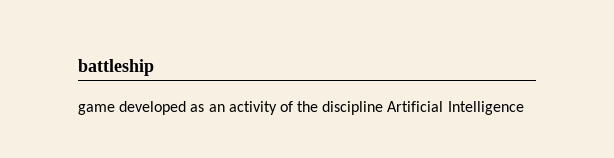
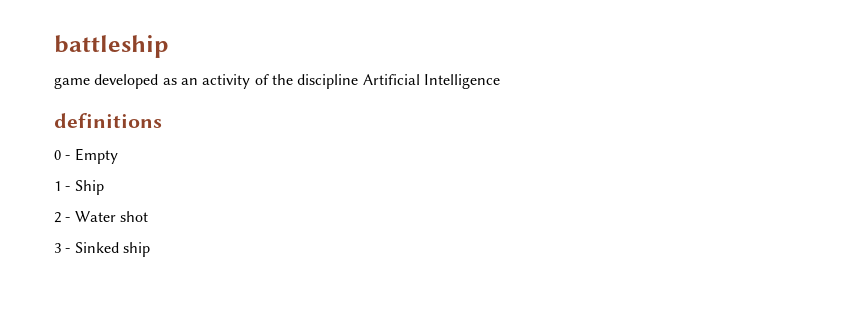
(524, 108) none -> [54,113,162,128] [54,148,118,164] [54,180,104,195] [54,211,148,223] [54,242,150,257] // definitions // 0 - Empty // 1 - Ship // 2 - Water shot // 3 - Sinked ship

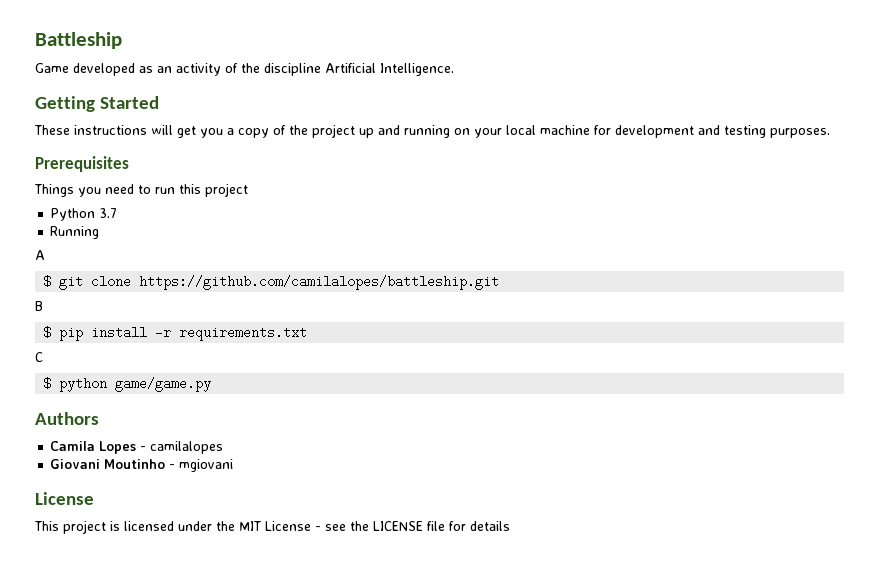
[54,35,169,58] [54,77,90,89] battleship // game -> [35,32,122,49] [35,63,69,73] Battleship // Game
[423,74,500,89] [54,113,162,128] [54,148,118,164] [54,180,104,195] [54,211,148,223] [54,242,150,257] Intelligence // definitions // 0 - Empty // 1 - Ship // 2 - Water shot // 3 - Sinked ship -> [380,63,454,76] [35,96,159,112] [34,124,830,138] [35,156,129,172] [34,183,248,197] [50,208,118,221] [50,226,100,239] [35,250,45,260] [43,275,500,290] [35,301,43,311] [43,326,308,341] [35,352,43,362] [43,377,212,392] [35,412,99,425] [50,441,224,454] [50,459,234,472] [35,492,94,505] [34,520,510,534] Intelligence. // Getting Started // These instructions will get you a copy of the project up and running on your local machine for development and testing purposes. // Prerequisites // Things you need to run this project // Python 3.7 // Running // A // $ git clone https://github.com/camilalopes/battleship.git // B // $ pip install -r requirements.txt // C // $ python game/game.py // Authors // Camila Lopes - camilalopes // Giovani Moutinho - mgiovani // License // This project is licensed under the MIT License - see the LICENSE file for details

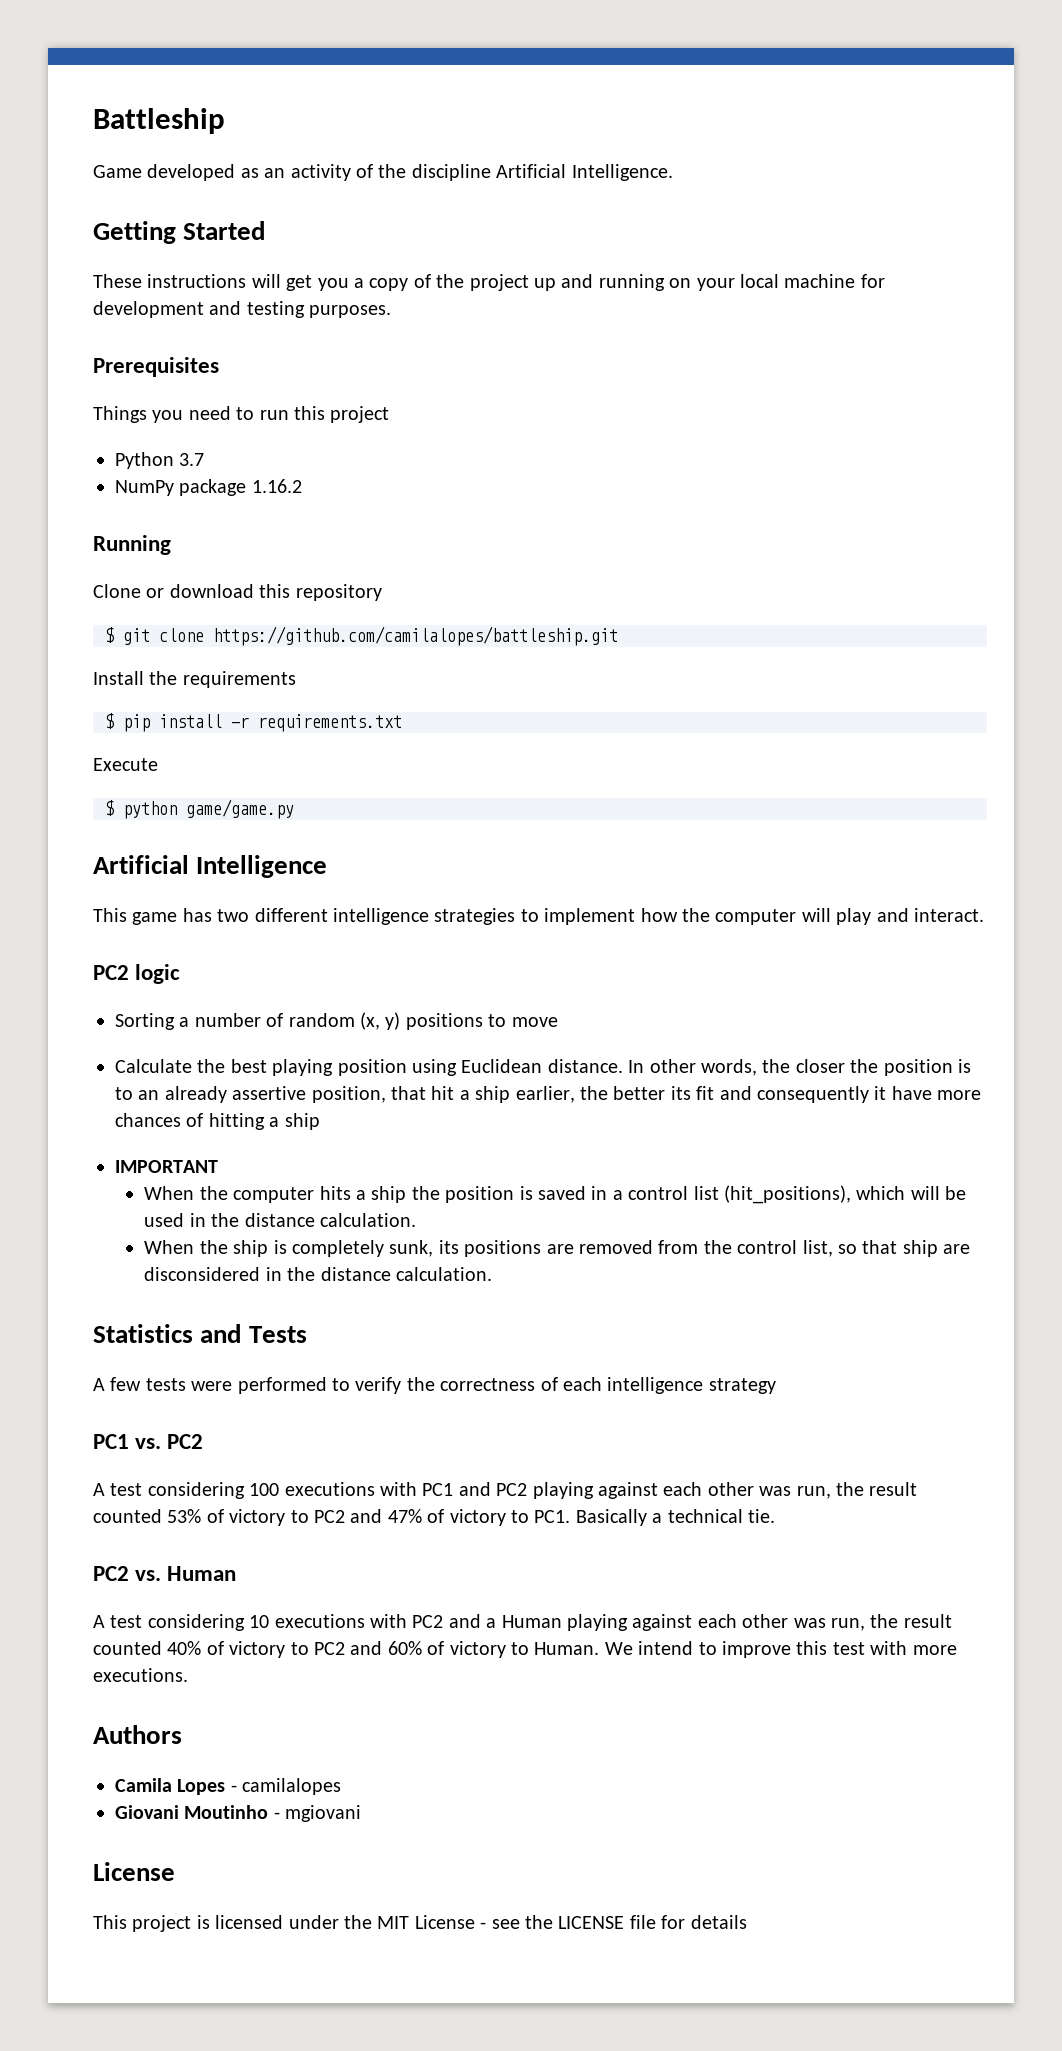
[50,226,100,239] [35,250,45,260] Running // A -> [115,479,302,496] [93,535,171,555] [93,584,382,601] NumPy package 1.16.2 // Running // Clone or download this repository
[35,301,43,311] B -> [93,671,296,688] Install the requirements
[35,352,43,362] C -> [93,758,158,771] Execute
(212, 384) none -> [93,855,328,878] [93,908,984,925] [93,964,181,984] [115,1012,558,1030] [115,1059,971,1076] [115,1086,982,1103] [115,1113,320,1130] [115,1160,218,1173] [144,1185,967,1204] [144,1213,416,1227] [144,1240,971,1257] [144,1267,492,1281] [93,1324,307,1343] [93,1377,776,1394] [93,1434,204,1449] [93,1482,918,1499] [93,1509,775,1526] [93,1566,237,1581] [93,1614,952,1631] [93,1641,957,1658] [93,1668,188,1682] // Artificial Intelligence // This game has two different intelligence strategies to implement how the computer will play and interact. // PC2 logic // Sorting a number of random (x, y) positions to move // Calculate the best playing position using Euclidean distance. In other words, the closer the position is to an already assertive position, that hit a ship earlier, the better its fit and consequently it have more chances of hitting a ship // IMPORTANT // When the computer hits a ship the position is saved in a control list (hit_positions), which will be used in the distance calculation. // When the ship is completely sunk, its positions are removed from the control list, so that ship are disconsidered in the distance calculation. // Statistics and Tests // A few tests were performed to verify the correctness of each intelligence strategy // PC1 vs. PC2 // A test considering 100 executions with PC1 and PC2 playing against each other was run, the result counted 53% of victory to PC2 and 47% of victory to PC1. Basically a technical tie. // PC2 vs. Human // A test considering 10 executions with PC2 and a Human playing against each other was run, the result counted 40% of victory to PC2 and 60% of victory to Human. We intend to improve this test with more executions.

